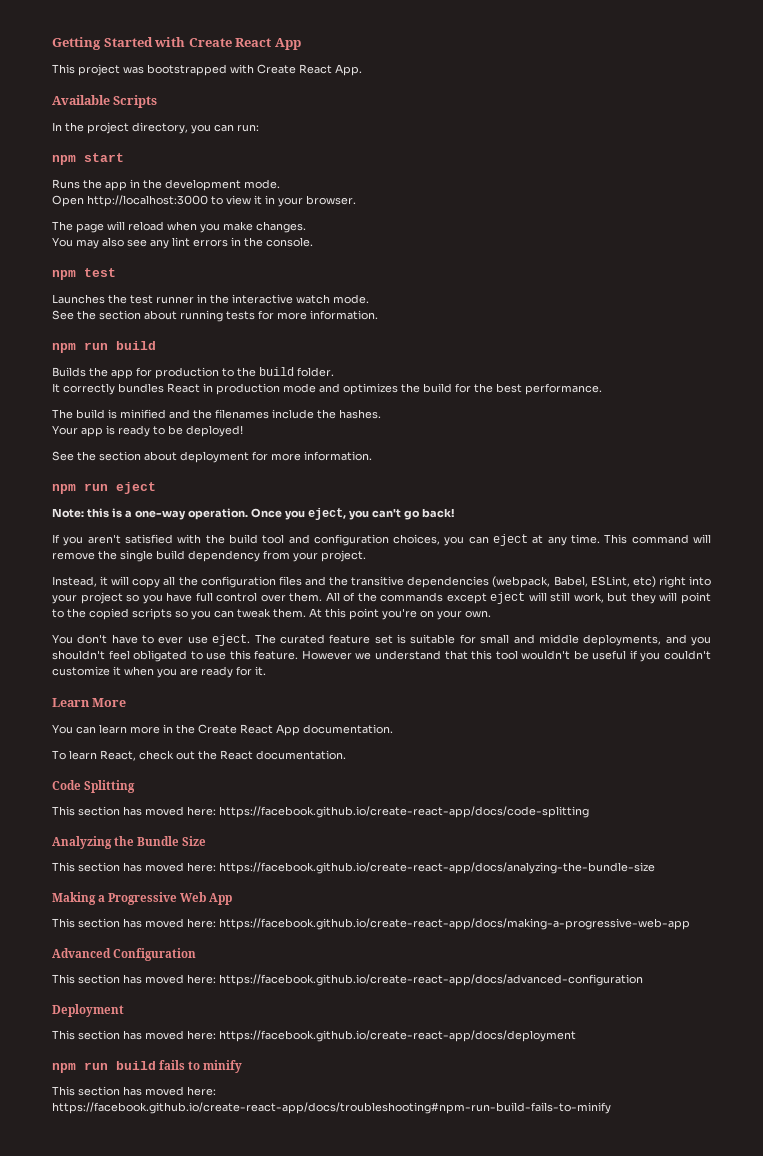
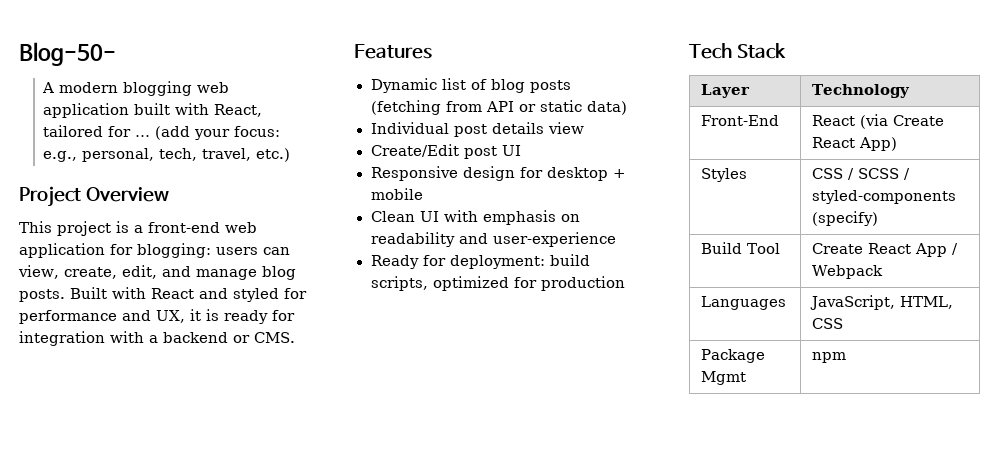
[52,37,301,50] [52,64,362,76] [52,95,158,108] [52,122,259,134] [52,153,124,165] [52,179,280,191] [52,195,356,207] [52,221,306,233] [52,237,313,249] [52,268,116,280] [52,294,369,304] [52,310,378,322] [52,341,156,353] [52,367,334,379] [52,383,602,395] [52,409,381,419] [52,425,243,437] [52,451,372,463] [52,482,156,494] [52,508,454,520] [52,534,711,546] [52,550,366,562] [52,576,712,588] [52,592,711,604] [52,608,491,620] [52,634,711,646] [52,650,711,662] [52,666,266,678] [52,698,127,707] [52,724,393,736] [52,750,346,761] [52,780,136,793] [52,806,589,818] [52,836,207,849] [52,862,655,874] [52,892,233,905] [52,918,690,930] [52,948,197,961] [52,974,643,986] [52,1004,124,1017] [52,1030,576,1042] [52,1060,243,1073] [52,1086,216,1096] [52,1102,611,1114] Getting Started with Create React App // This project was bootstrapped with Create React App. // Available Scripts // In the project directory, you can run: // npm start // Runs the app in the development mode. // Open http://localhost:3000 to view it in your browser. // The page will reload when you make changes. // You may also see any lint errors in the console. // npm test // Launches the test runner in the interactive watch mode. // See the section about running tests for more information. // npm run build // Builds the app for production to the build folder. // It correctly bundles React in production mode and optimizes the build for the best performance. // The build is minified and the filenames include the hashes. // Your app is ready to be deployed! // See the section about deployment for more information. // npm run eject // Note: this is a one-way operation. Once you eject, you can't go back! // If you aren't satisfied with the build tool and configuration choices, you can eject at any time. This command will remove the single build dependency from your project. // Instead, it will copy all the configuration files and the transitive dependencies (webpack, Babel, ESLint, etc) right into your project so you have full control over them. All of the commands except eject will still work, but they will point to the copied scripts so you can tweak them. At this point you're on your own. // You don't have to ever use eject. The curated feature set is suitable for small and middle deployments, and you shouldn't feel obligated to use this feature. However we understand that this tool wouldn't be useful if you couldn't customize it when you are ready for it. // Learn More // You can learn more in the Create React App documentation. // To learn React, check out the React documentation. // Code Splitting // This section has moved here: https://facebook.github.io/create-react-app/docs/code-splitting // Analyzing the Bundle Size // This section has moved here: https://facebook.github.io/create-react-app/docs/analyzing-the-bundle-size // Making a Progressive Web App // This section has moved here: https://facebook.github.io/create-react-app/docs/making-a-progressive-web-app // Advanced Configuration // This section has moved here: https://facebook.github.io/create-react-app/docs/advanced-configuration // Deployment // This section has moved here: https://facebook.github.io/create-react-app/docs/deployment // npm run build fails to minify // This section has moved here: https://facebook.github.io/create-react-app/docs/troubleshooting#npm-run-build-fails-to-minify -> [19,42,116,66] [42,81,230,96] [43,103,263,118] [43,125,281,140] [43,148,291,162] [19,186,170,207] [19,221,257,236] [19,243,290,258] [18,265,296,280] [19,287,307,302] [19,309,295,324] [19,331,295,346] [354,44,432,59] [370,78,571,93] [370,100,627,115] [370,122,584,137] [370,144,521,159] [370,166,626,181] [370,188,423,200] [370,210,580,225] [370,232,616,247] [370,254,590,269] [370,276,625,291] [689,43,787,59] [700,84,750,98] [811,84,910,98] [700,115,779,126] [811,114,944,129] [811,137,897,151] [700,168,747,182] [811,168,910,180] [811,190,956,204] [811,211,878,226] [700,242,780,254] [811,243,958,257] [811,265,883,279] [700,296,786,310] [809,295,953,310] [811,318,843,329] [700,349,765,363] [700,371,746,385] [811,352,846,363] Blog-50- // A modern blogging web application built with React, tailored for … (add your focus: e.g., personal, tech, travel, etc.) // Project Overview // This project is a front-end web application for blogging: users can view, create, edit, and manage blog posts. Built with React and styled for performance and UX, it is ready for integration with a backend or CMS. // Features // Dynamic list of blog posts (fetching from API or static data) // Individual post details view // Create/Edit post UI // Responsive design for desktop + mobile // Clean UI with emphasis on readability and user-experience // Ready for deployment: build scripts, optimized for production // Tech Stack // Layer | Technology // Front-End | React (via Create React App) // Styles | CSS / SCSS / styled-components (specify) // Build Tool | Create React App / Webpack // Languages | JavaScript, HTML, CSS // Package Mgmt | npm

